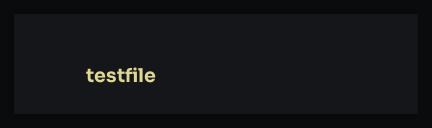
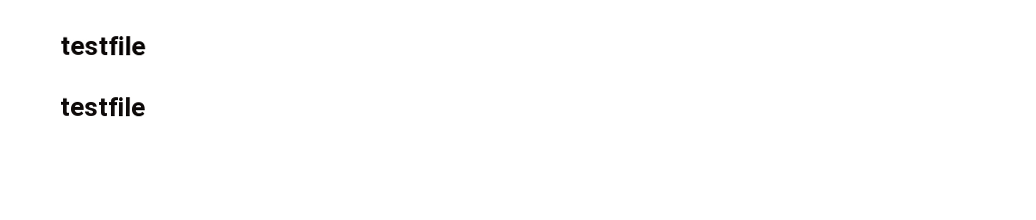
[86,67,156,83] testfile -> [60,35,146,56] [59,96,146,117] testfile // testfile

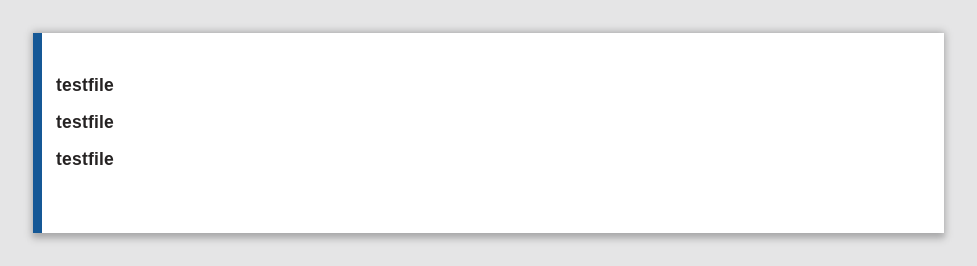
[60,35,146,56] [59,96,146,117] testfile // testfile -> [56,78,114,91] [56,115,114,128] [56,152,114,165] testfile // testfile // testfile

